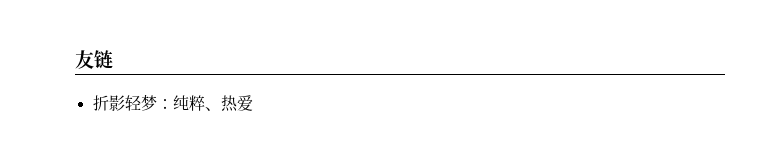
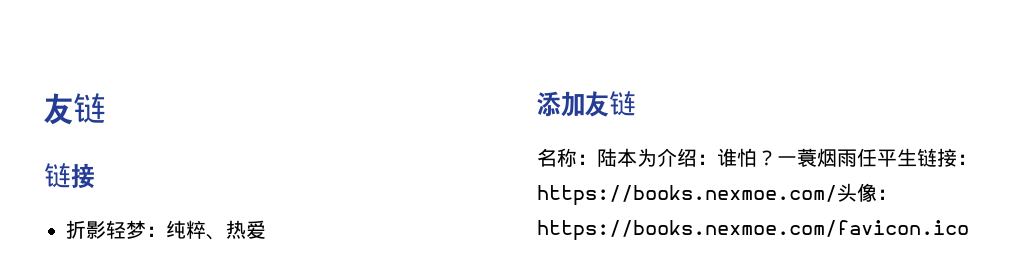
[75,50,113,69] 友链 -> [44,93,106,125] [44,163,95,189] 友链 // 链接
(253, 103) none -> [537,91,636,117] [537,148,977,167] [537,183,897,206] [537,220,969,241] // 添加友链 // 名称：陆本为介绍：谁怕？一蓑烟雨任平生链接：https://books.nexmoe.com/头像：https://books.nexmoe.com/favicon.ico

